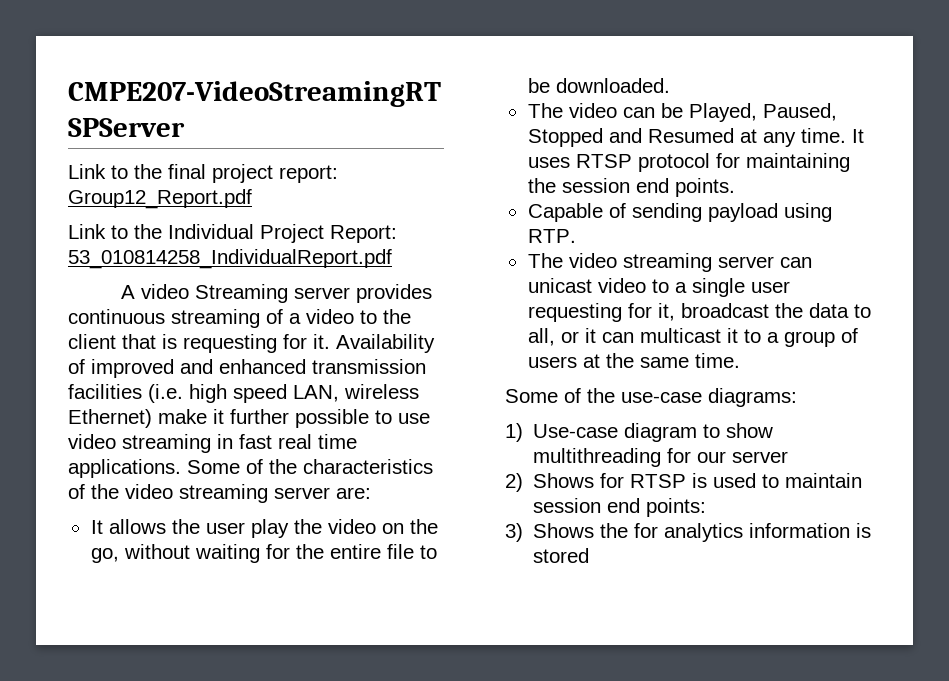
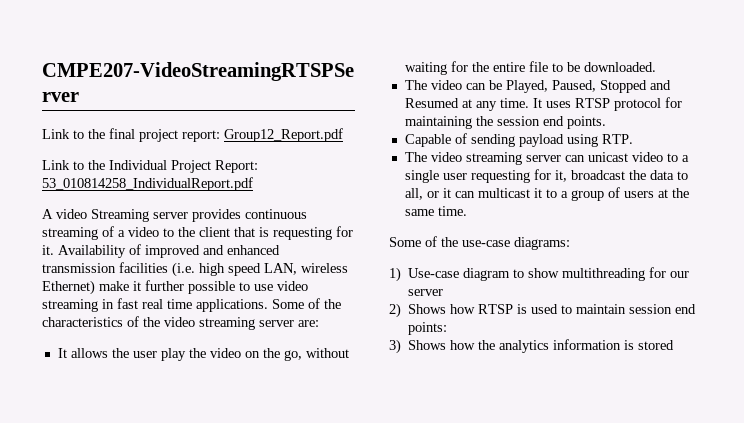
[600,473,625,488] for -> [450,304,476,314] how
[600,523,659,538] the for -> [450,340,496,350] how the

